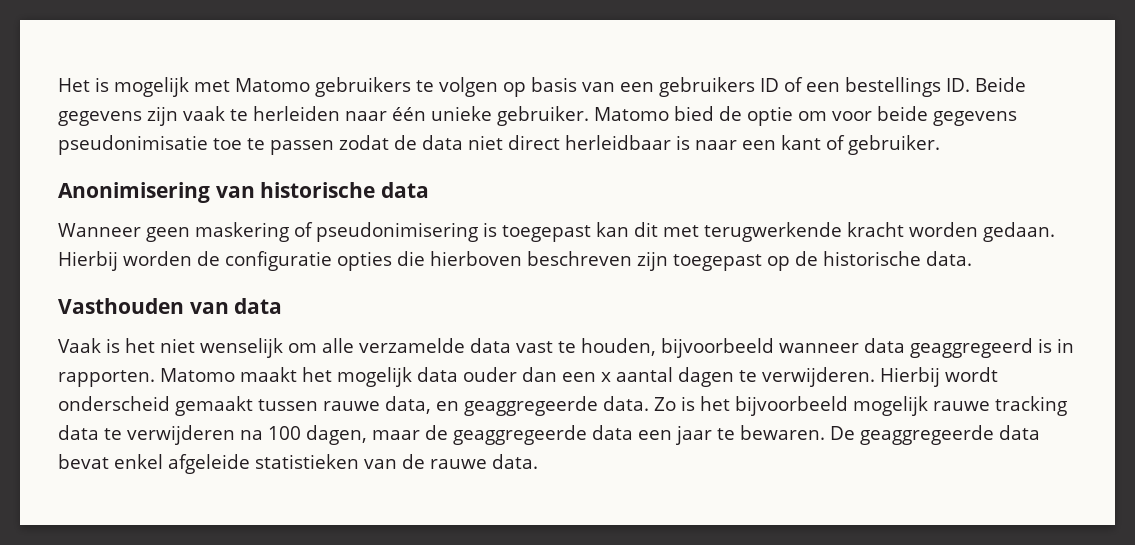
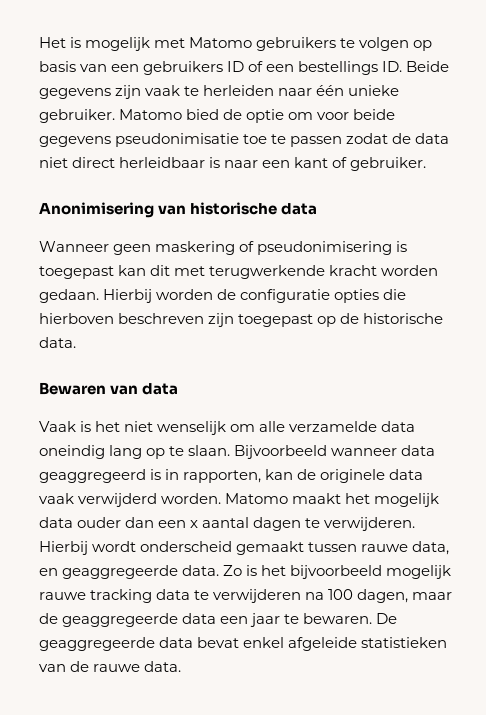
[58,298,184,314] Vasthouden -> [39,382,106,395] Bewaren
[516,338,774,358] vast te houden, bijvoorbeeld -> [39,445,328,459] oneindig lang op te slaan. Bijvoorbeeld
[58,370,155,387] rapporten. -> [183,469,424,483] [39,493,222,507] rapporten, kan de originele data vaak verwijderd worden.

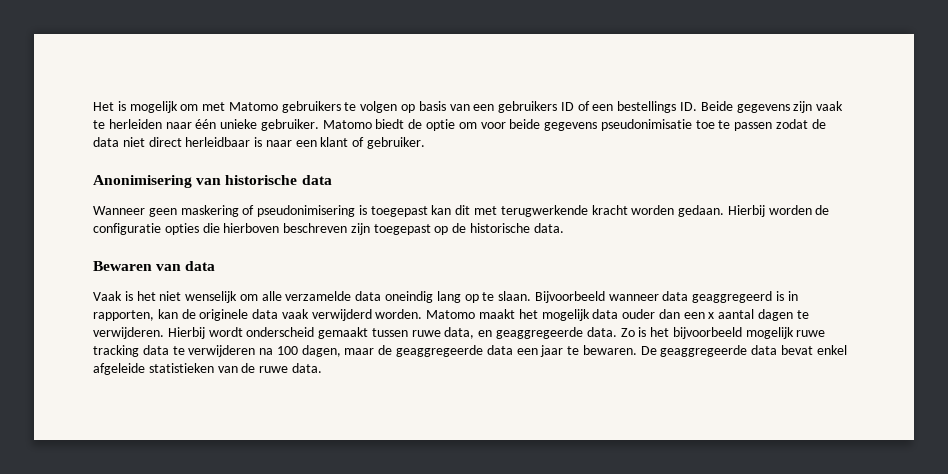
(151, 44) none -> [180,104,199,111] om
[186,109,220,120] bied -> [375,119,405,129] biedt
[294,157,329,168] kant -> [320,137,349,147] klant
[361,544,409,552] rauwe -> [411,330,441,337] ruwe
[39,592,86,600] rauwe -> [796,330,826,337] ruwe
[93,664,141,672] rauwe -> [259,366,289,373] ruwe

